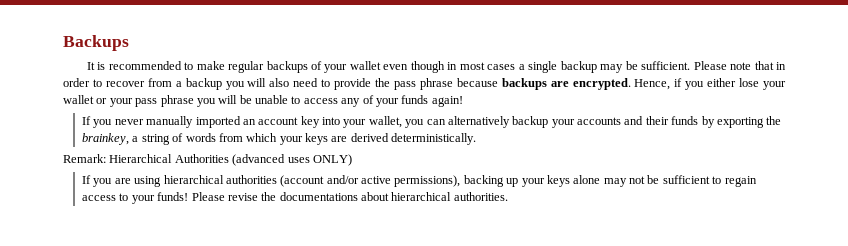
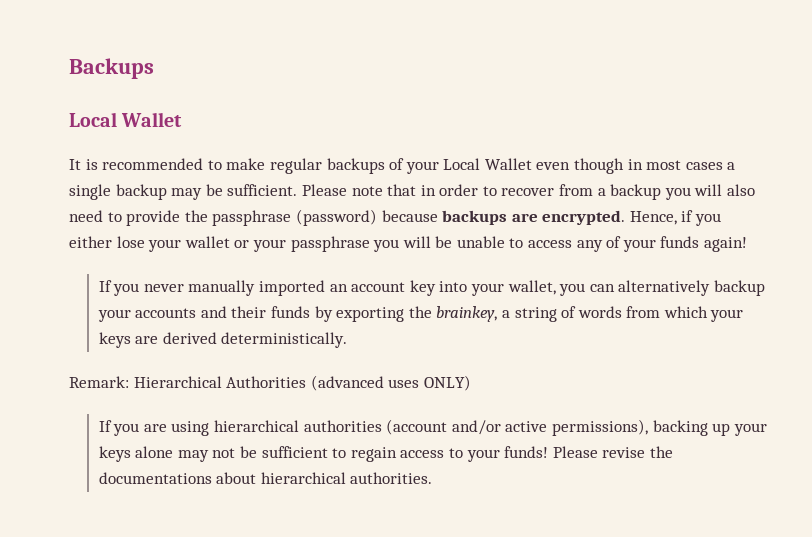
(129, 43) none -> [69,112,183,127] // Local Wallet
[349,61,381,70] wallet -> [443,158,532,170] Local Wallet
[393,78,453,90] pass phrase -> [212,209,377,226] passphrase (password)
[135,95,194,107] pass phrase -> [290,236,370,252] passphrase

